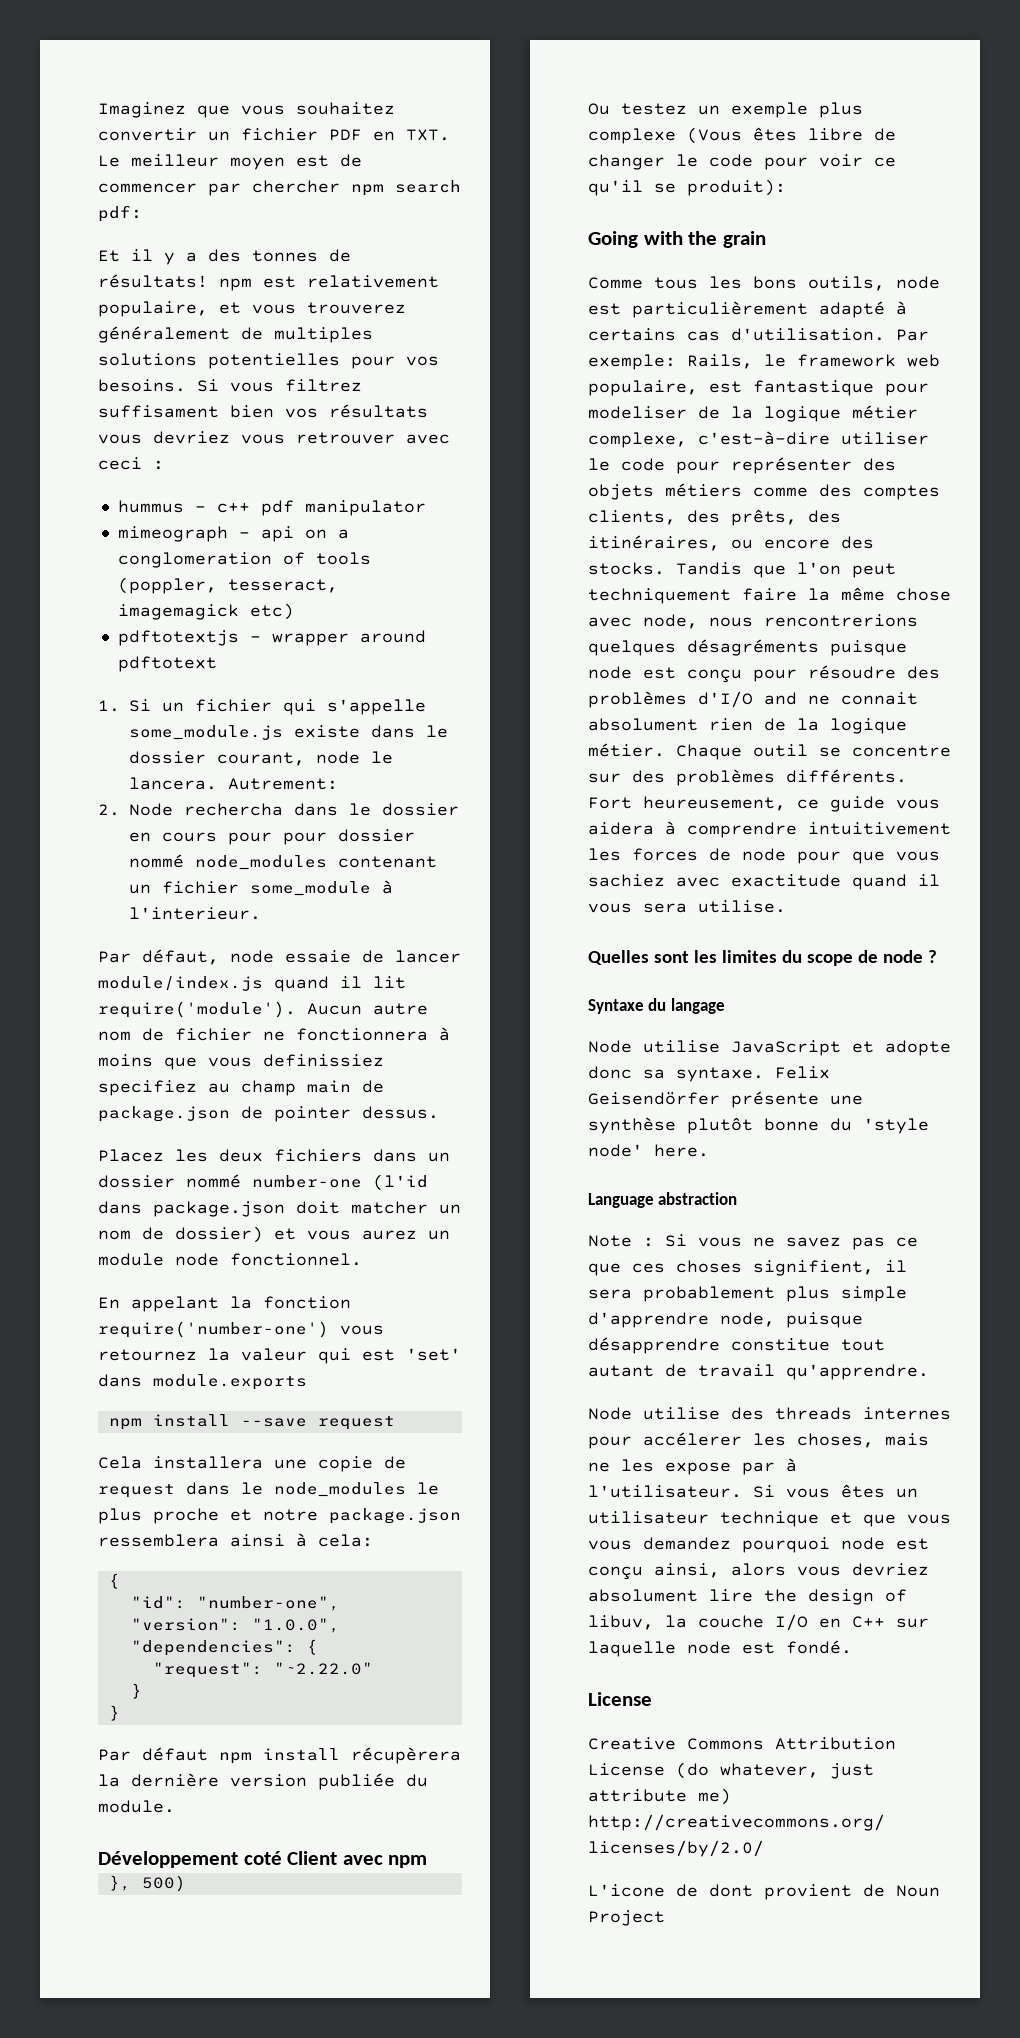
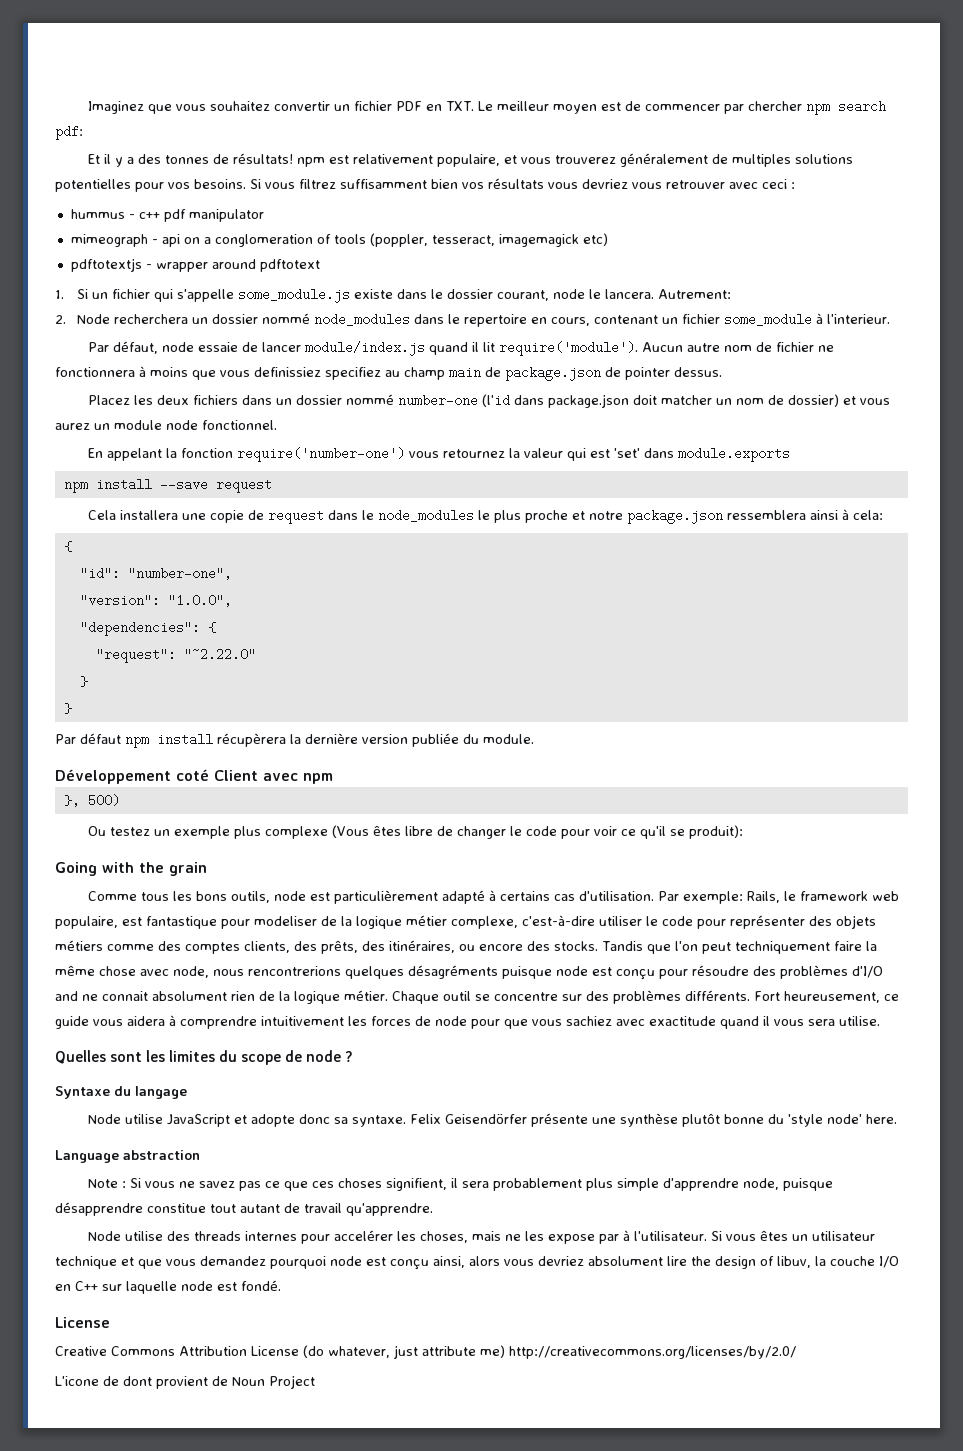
[98,405,219,418] suffisament -> [340,179,427,189] suffisamment
[184,803,459,816] [129,829,415,845] [129,854,327,870] rechercha dans le dossier en cours pour pour dossier nommé node_modules -> [113,313,590,327] recherchera un dossier nommé node_modules dans le repertoire en cours,
[643,1432,742,1446] accélerer -> [334,1230,394,1241] accelérer
[588,1540,632,1550] vous -> (196, 1262) none

